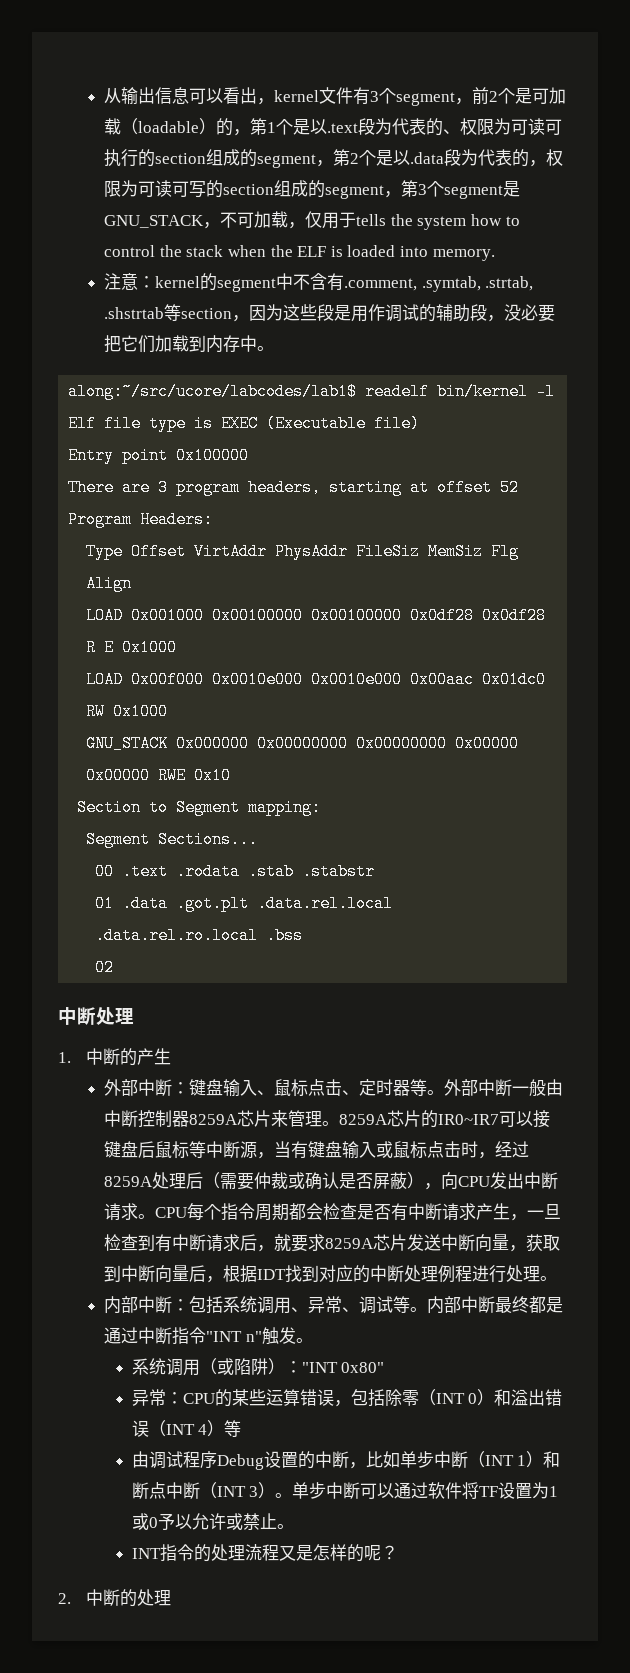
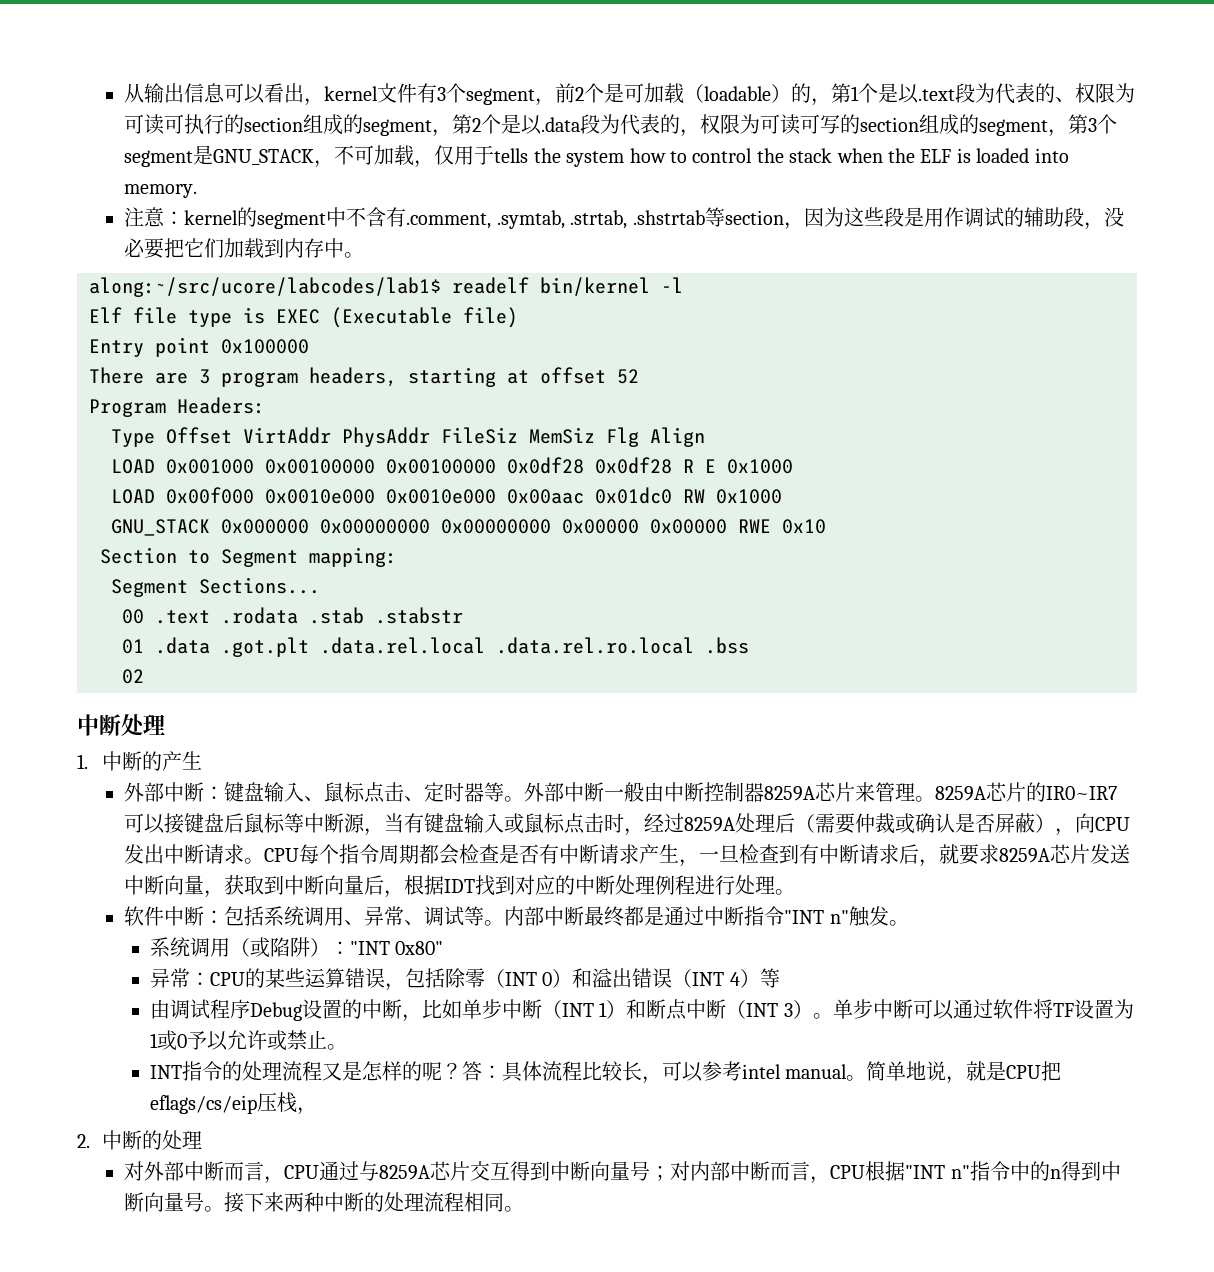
[104,1296,139,1314] 内部 -> [124,906,165,926] 软件
[58,1589,171,1607] // 2.中断的处理 -> [461,1061,1062,1084] [149,1092,317,1115] [77,1130,203,1150] [124,1161,1121,1184] [124,1192,525,1213] 答：具体流程比较长，可以参考intel manual。简单地说，就是CPU把eflags/cs/eip压栈， // 2.中断的处理 // 对外部中断而言，CPU通过与8259A芯片交互得到中断向量号；对内部中断而言，CPU根据"INT n"指令中的n得到中断向量号。接下来两种中断的处理流程相同。

